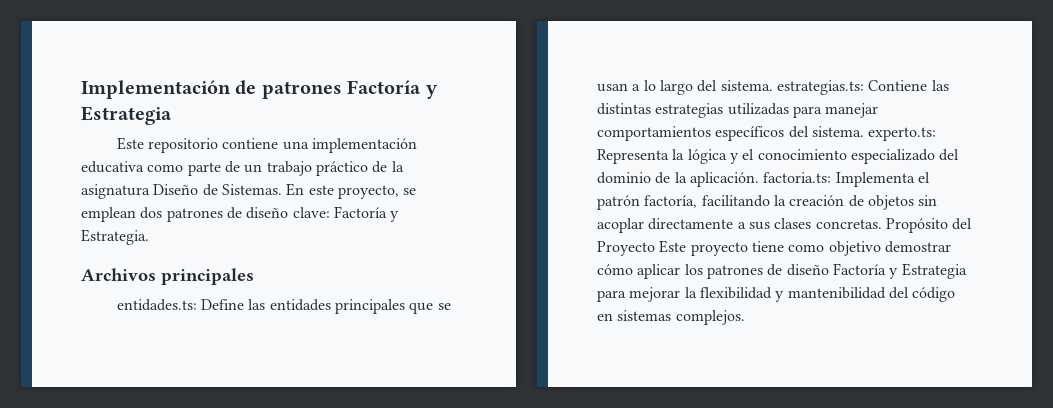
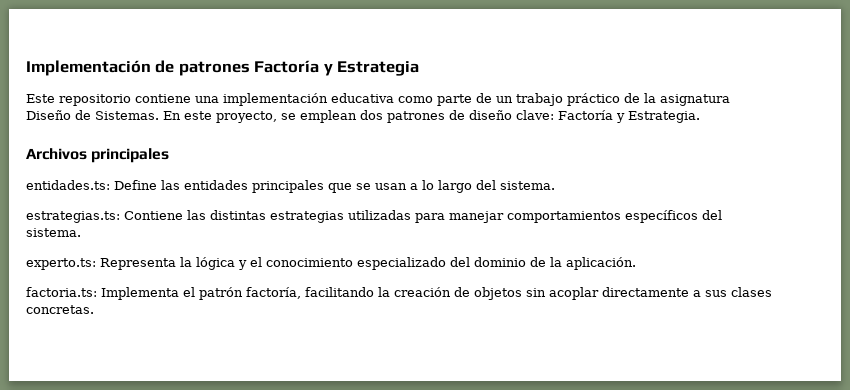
(773, 85) none -> (555, 185) //
(864, 131) none -> (81, 232) //
(759, 179) none -> (636, 263) //
[885,218,973,233] [597,240,951,256] [597,263,967,279] [597,287,956,302] [597,310,745,325] Propósito del Proyecto Este proyecto tiene como objetivo demostrar cómo aplicar los patrones de diseño Factoría y Estrategia para mejorar la flexibilidad y mantenibilidad del código en sistemas complejos. -> (94, 309) none

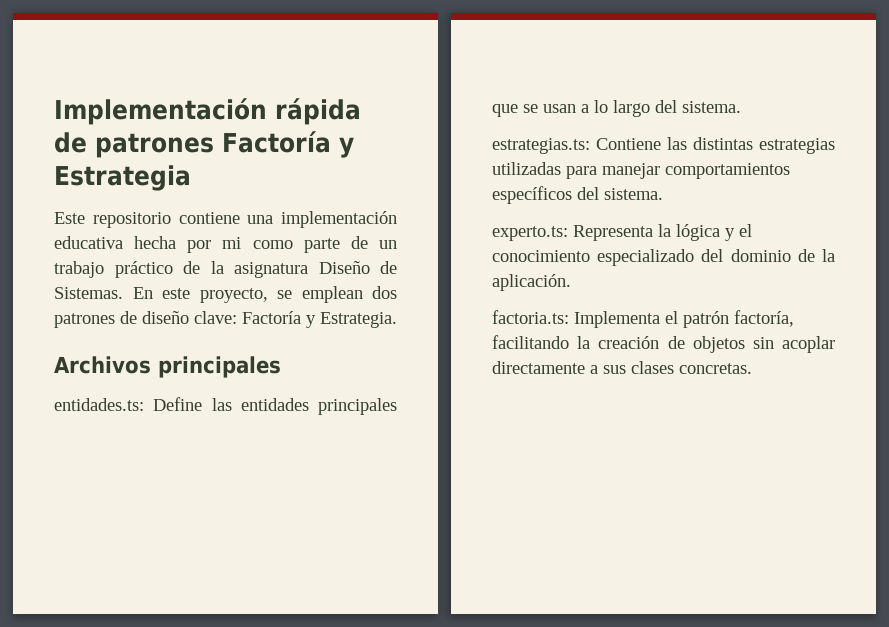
(151, 68) none -> [275,98,361,125] rápida
(394, 98) none -> [134,236,242,253] hecha por mi

